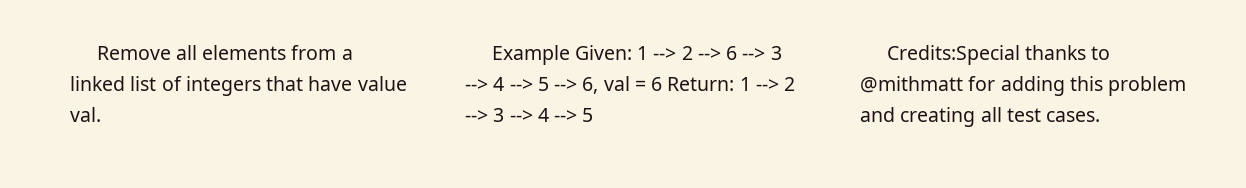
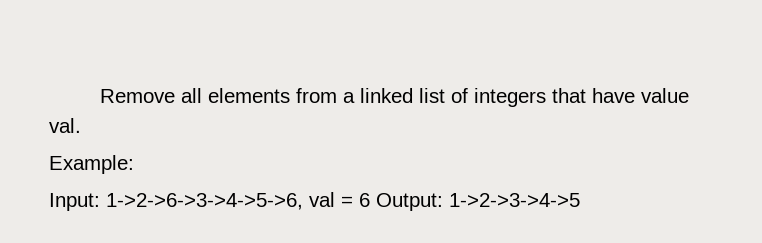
[491,45,782,65] [465,76,796,94] [465,108,594,122] [886,45,1111,65] [860,76,1187,96] [860,107,1101,127] Example Given: 1 --> 2 --> 6 --> 3 --> 4 --> 5 --> 6, val = 6 Return: 1 --> 2 --> 3 --> 4 --> 5 // Credits:Special thanks to @mithmatt for adding this problem and creating all test cases. -> [49,155,134,174] [49,192,580,211] Example: // Input: 1->2->6->3->4->5->6, val = 6 Output: 1->2->3->4->5

